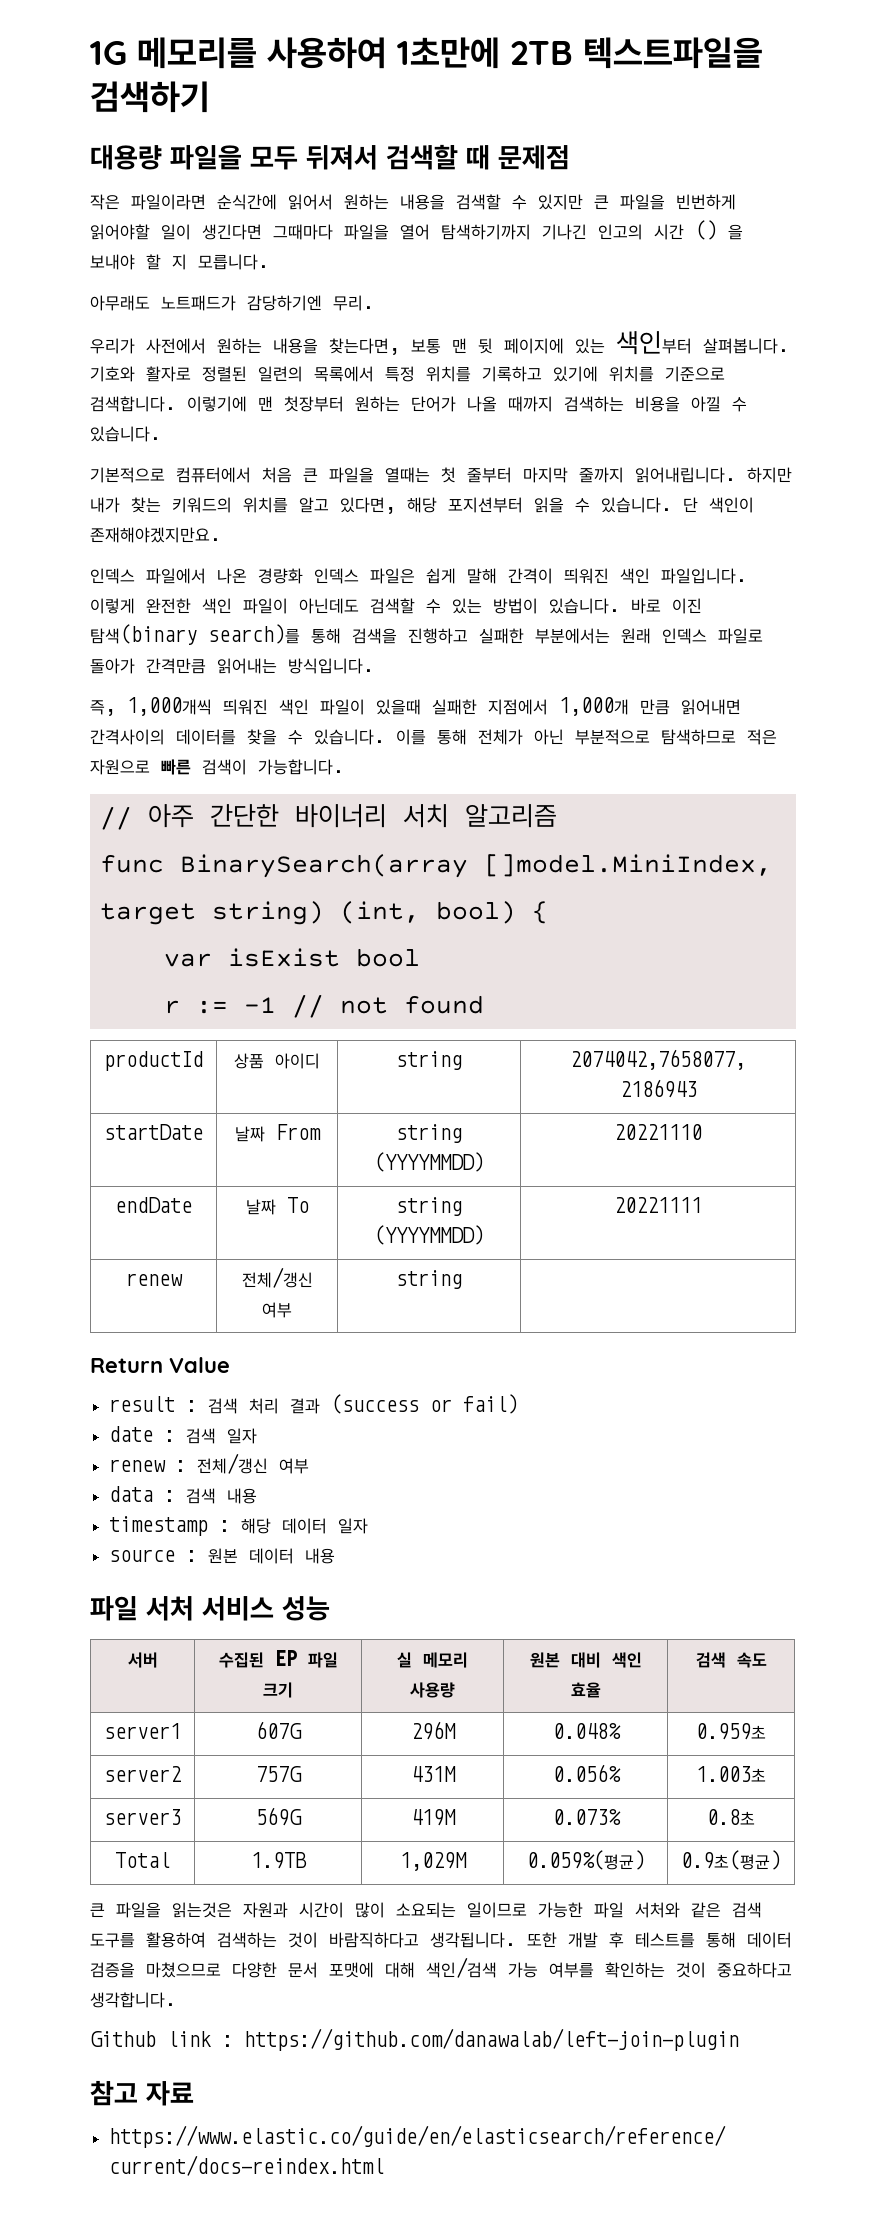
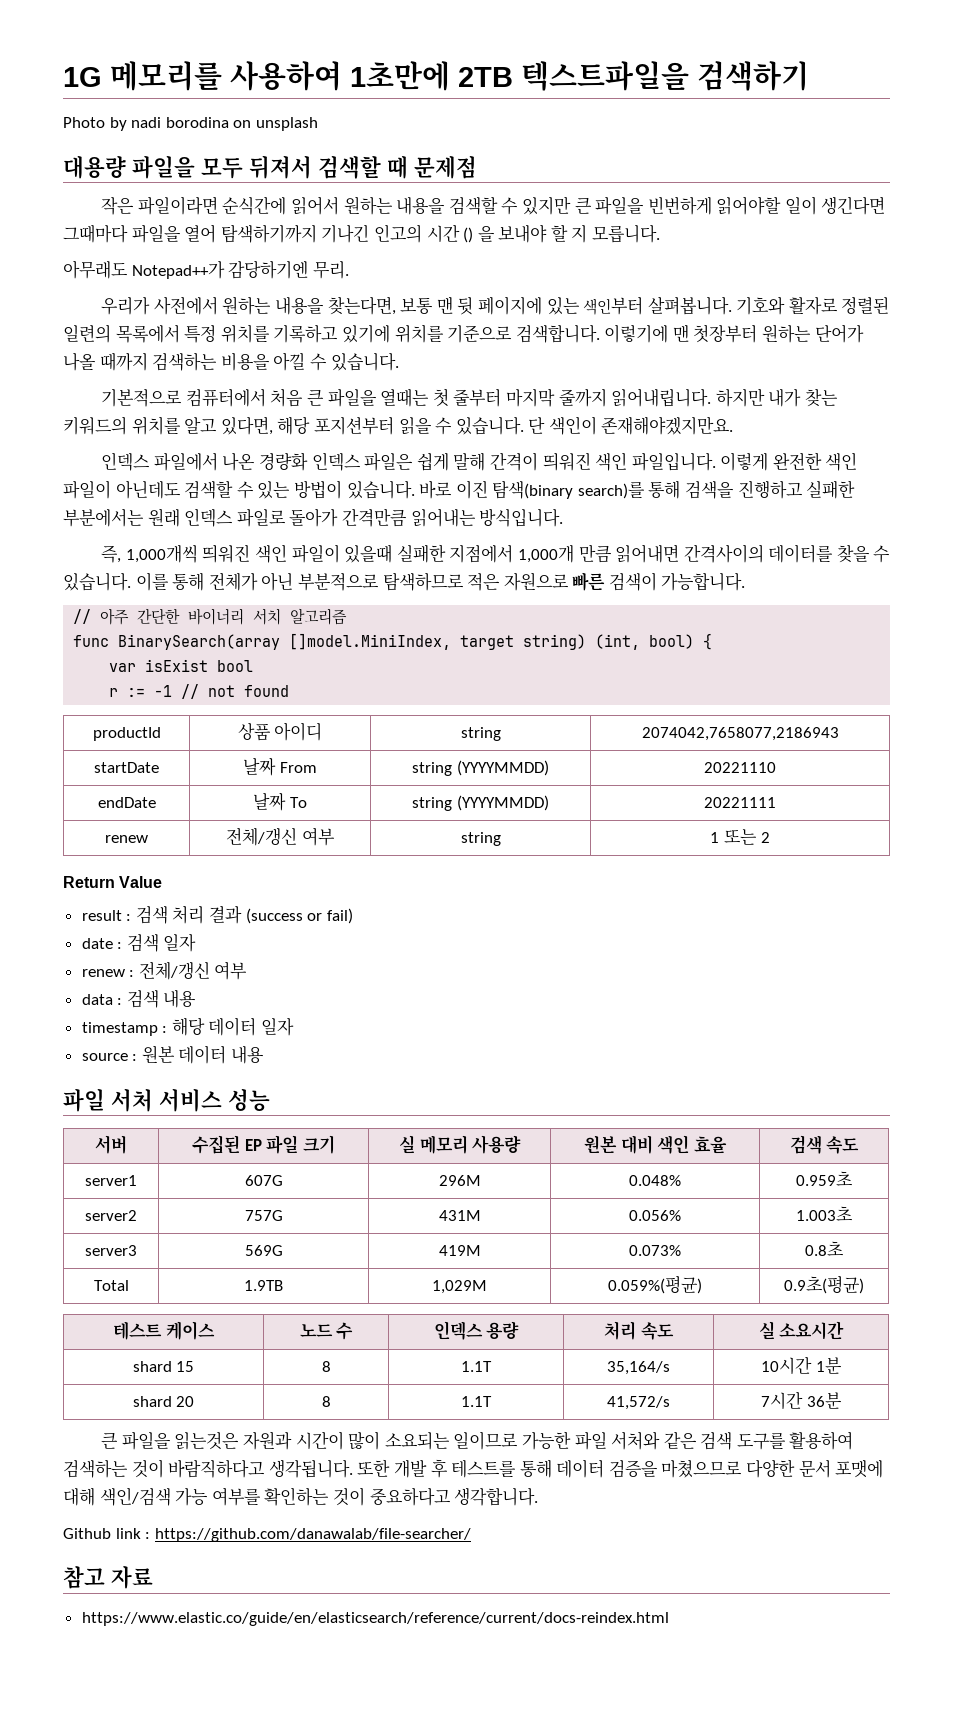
(210, 97) none -> [63,117,318,131] // Photo by nadi borodina on unsplash
[161,295,236,311] 노트패드가 -> [131,261,225,279] Notepad++가
(462, 1279) none -> [710,829,770,845] 1 또는 2
(781, 1860) none -> [113,1321,215,1340] [299,1322,354,1340] [433,1321,520,1340] [604,1321,674,1340] [758,1321,845,1340] [132,1361,195,1372] [321,1361,331,1372] [461,1361,492,1372] [607,1361,670,1375] [761,1356,842,1374] [132,1396,195,1407] [321,1396,331,1407] [461,1396,492,1407] [607,1396,670,1410] [761,1391,842,1409] // 테스트 케이스 | 노드 수 | 인덱스 용량 | 처리 속도 | 실 소요시간 // shard 15 | 8 | 1.1T | 35,164/s | 10시간 1분 // shard 20 | 8 | 1.1T | 41,572/s | 7시간 36분
[244,2028,739,2051] https://github.com/danawalab/left-join-plugin -> [154,1528,471,1542] https://github.com/danawalab/file-searcher/

